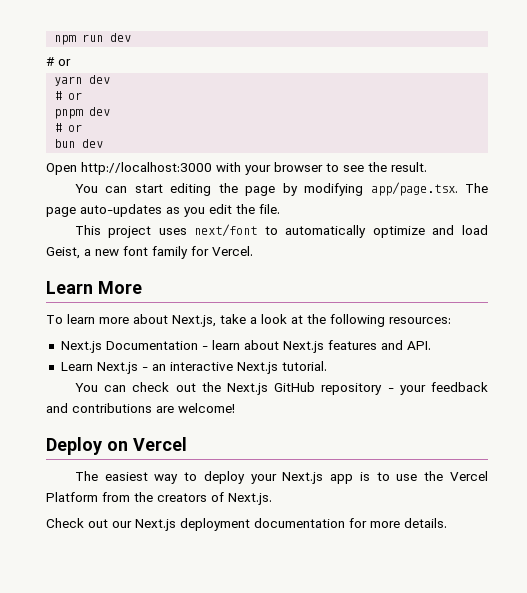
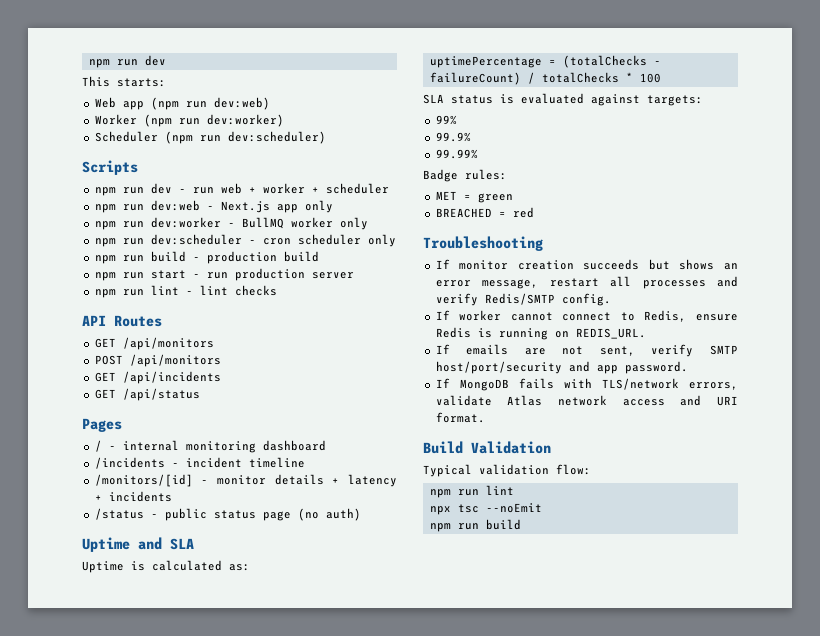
[46,57,71,66] [54,75,111,86] [54,91,83,100] [54,107,111,119] [54,123,83,132] [54,139,104,148] [46,162,427,175] [74,182,489,196] [46,204,280,217] [74,224,488,238] [46,246,253,259] [46,281,142,294] [46,314,451,327] [60,340,431,353] [60,361,327,374] [74,382,488,395] [46,403,235,413] [46,437,187,455] [74,471,488,484] [46,492,272,505] [46,518,447,531] # or // yarn dev // # or // pnpm dev // # or // bun dev // Open http://localhost:3000 with your browser to see the result. // You can start editing the page by modifying app/page.tsx. The page auto-updates as you edit the file. // This project uses next/font to automatically optimize and load Geist, a new font family for Vercel. // Learn More // To learn more about Next.js, take a look at the following resources: // Next.js Documentation - learn about Next.js features and API. // Learn Next.js - an interactive Next.js tutorial. // You can check out the Next.js GitHub repository - your feedback and contributions are welcome! // Deploy on Vercel // The easiest way to deploy your Next.js app is to use the Vercel Platform from the creators of Next.js. // Check out our Next.js deployment documentation for more details. -> [82,76,166,87] [94,97,270,110] [94,114,284,127] [94,131,326,144] [82,160,138,175] [94,183,389,196] [94,200,333,213] [94,217,368,230] [94,234,396,247] [94,251,319,264] [94,268,354,281] [94,285,277,298] [82,315,162,327] [94,337,214,350] [94,354,221,367] [94,371,221,384] [94,388,200,401] [82,418,122,432] [94,440,326,453] [94,457,305,469] [94,474,398,487] [94,491,172,502] [94,508,361,521] [82,537,194,552] [82,560,250,573] [429,55,661,68] [429,72,661,85] [423,93,703,106] [435,115,457,125] [435,132,471,142] [435,149,478,159] [423,169,507,182] [435,191,513,203] [435,207,534,218] [423,236,543,251] [435,259,738,270] [435,276,738,289] [435,293,611,306] [435,310,738,322] [435,327,646,340] [435,344,738,357] [435,361,688,374] [435,378,738,391] [435,395,738,406] [435,412,485,423] [423,441,551,454] [423,464,591,477] [429,485,514,498] [429,503,542,515] [429,519,521,532] This starts: // Web app (npm run dev:web) // Worker (npm run dev:worker) // Scheduler (npm run dev:scheduler) // Scripts // npm run dev - run web + worker + scheduler // npm run dev:web - Next.js app only // npm run dev:worker - BullMQ worker only // npm run dev:scheduler - cron scheduler only // npm run build - production build // npm run start - run production server // npm run lint - lint checks // API Routes // GET /api/monitors // POST /api/monitors // GET /api/incidents // GET /api/status // Pages // / - internal monitoring dashboard // /incidents - incident timeline // /monitors/[id] - monitor details + latency + incidents // /status - public status page (no auth) // Uptime and SLA // Uptime is calculated as: // uptimePercentage = (totalChecks - failureCount) / totalChecks * 100 // SLA status is evaluated against targets: // 99% // 99.9% // 99.99% // Badge rules: // MET = green // BREACHED = red // Troubleshooting // If monitor creation succeeds but shows an error message, restart all processes and verify Redis/SMTP config. // If worker cannot connect to Redis, ensure Redis is running on REDIS_URL. // If emails are not sent, verify SMTP host/port/security and app password. // If MongoDB fails with TLS/network errors, validate Atlas network access and URI format. // Build Validation // Typical validation flow: // npm run lint // npx tsc --noEmit // npm run build

